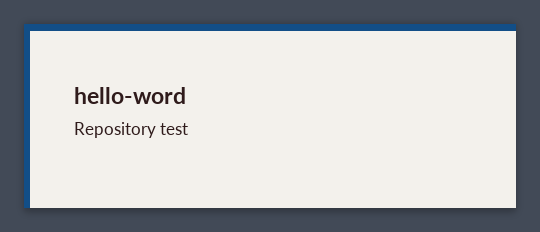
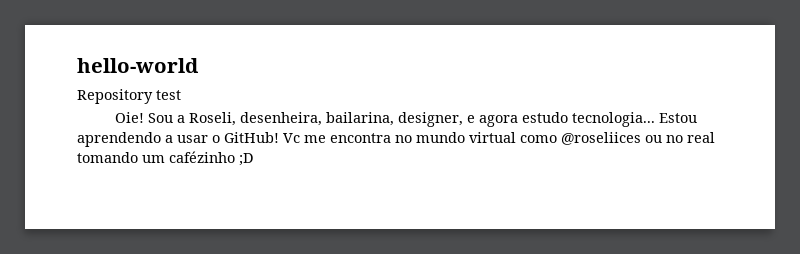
[74,87,186,104] hello-word -> [77,58,199,73] hello-world
(189, 129) none -> [114,112,697,127] [77,132,715,147] [77,151,254,166] // Oie! Sou a Roseli, desenheira, bailarina, designer, e agora estudo tecnologia... Estou aprendendo a usar o GitHub! Vc me encontra no mundo virtual como @roseliices ou no real tomando um cafézinho ;D

